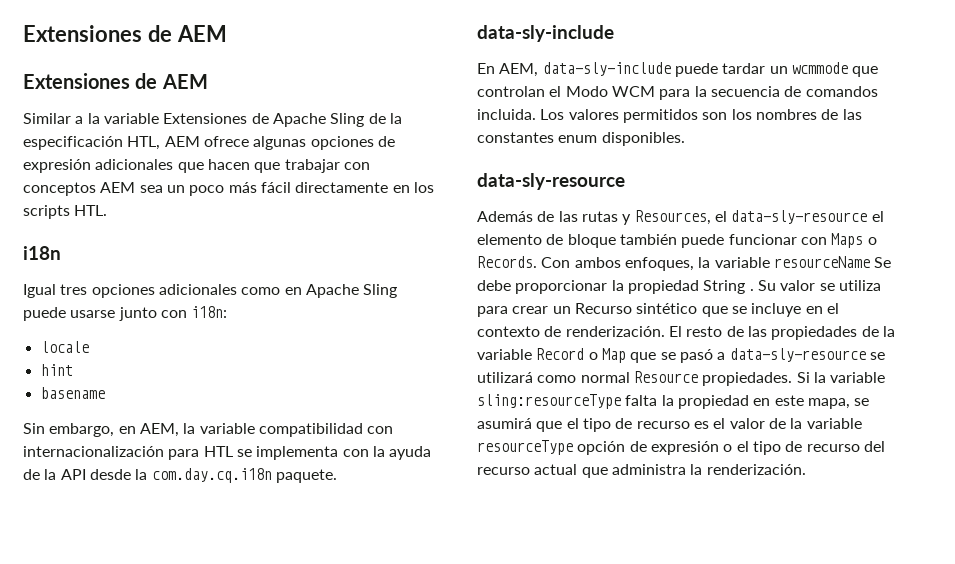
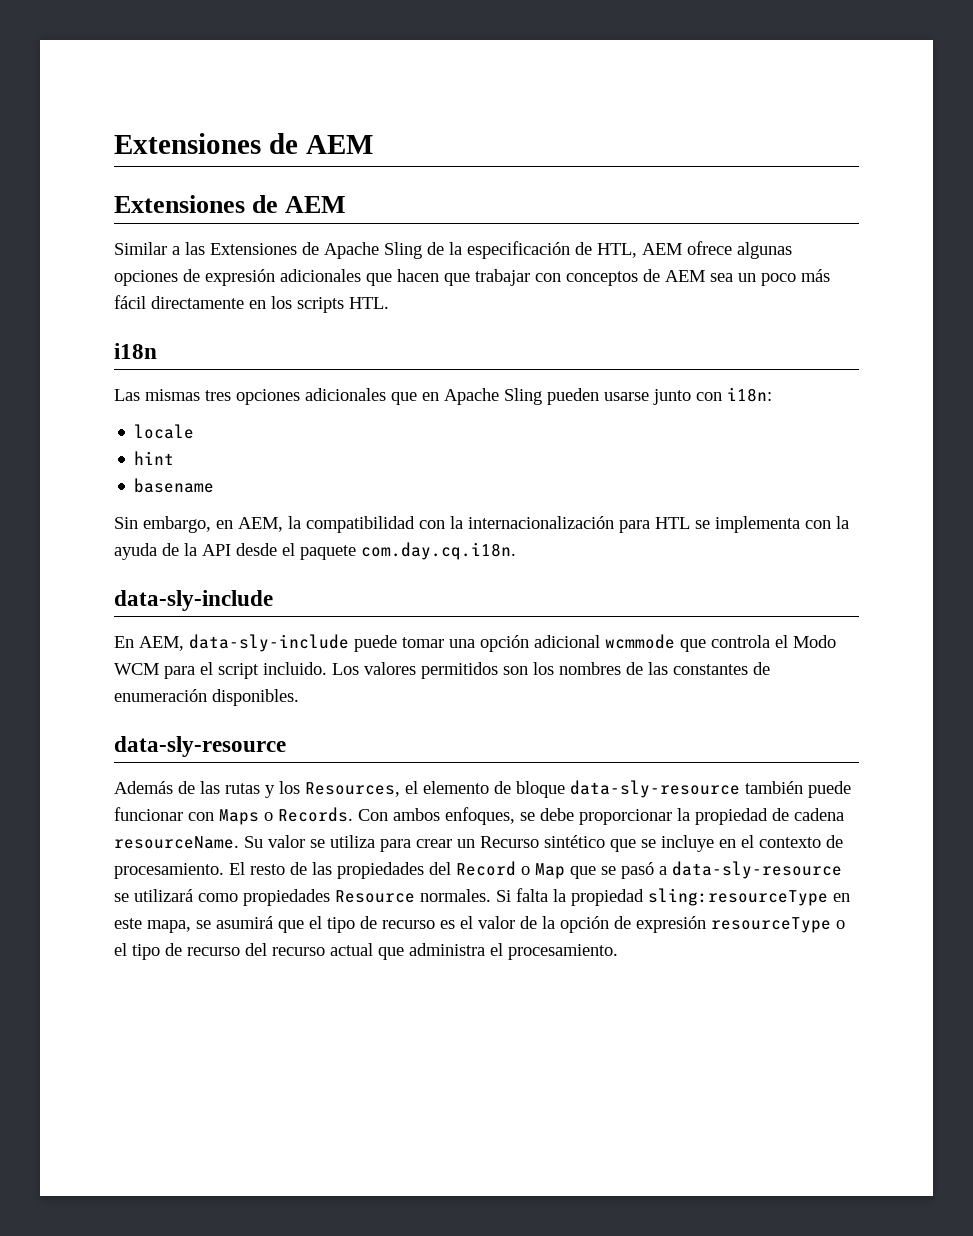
[87,113,159,124] la variable -> [185,242,205,255] las
(123, 143) none -> [575,242,592,255] de
(96, 189) none -> [643,269,660,282] de
[23,284,56,298] Igual -> [114,389,200,401] Las mismas
[241,287,281,295] como -> [391,392,417,405] que
[23,307,66,321] puede -> [547,388,599,405] pueden
[199,423,255,434] variable -> (301, 522) none
(394, 430) none -> [450,516,463,529] la
[135,468,337,483] la com.day.cq.i18n paquete. -> [282,542,516,560] el paquete com.day.cq.i18n.
[722,63,788,74] tardar un -> [402,635,600,652] tomar una opción adicional
[477,86,545,97] controlan -> [711,635,770,648] controla
[694,86,878,97] [477,109,536,120] la secuencia de comandos incluida. -> [200,662,327,679] el script incluido.
[558,135,598,143] enum -> [753,662,770,675] [114,689,207,702] de enumeración
(632, 219) none -> [279,781,300,794] los
[731,210,884,224] data-sly-resource el -> (418, 787) none
(616, 241) none -> [570,780,740,798] data-sly-resource
[698,256,892,268] la variable resourceName Se -> [520,812,535,821] se
[703,280,754,294] String . -> [772,808,844,821] [114,836,239,849] de cadena resourceName.
[565,326,665,337] renderización. -> [114,863,224,879] procesamiento.
[861,326,895,337] [477,349,532,360] de la variable -> [429,862,451,875] del
[580,371,886,386] [477,394,621,409] normal Resource propiedades. Si la variable sling:resourceType -> [243,889,511,906] propiedades Resource normales. Si
(749, 402) none -> [648,888,828,906] sling:resourceType
[806,418,862,429] [477,440,573,455] variable resourceType -> (555, 922) none
(719, 448) none -> [711,917,831,933] resourceType
[690,464,806,475] la renderización. -> [490,943,618,960] el procesamiento.

